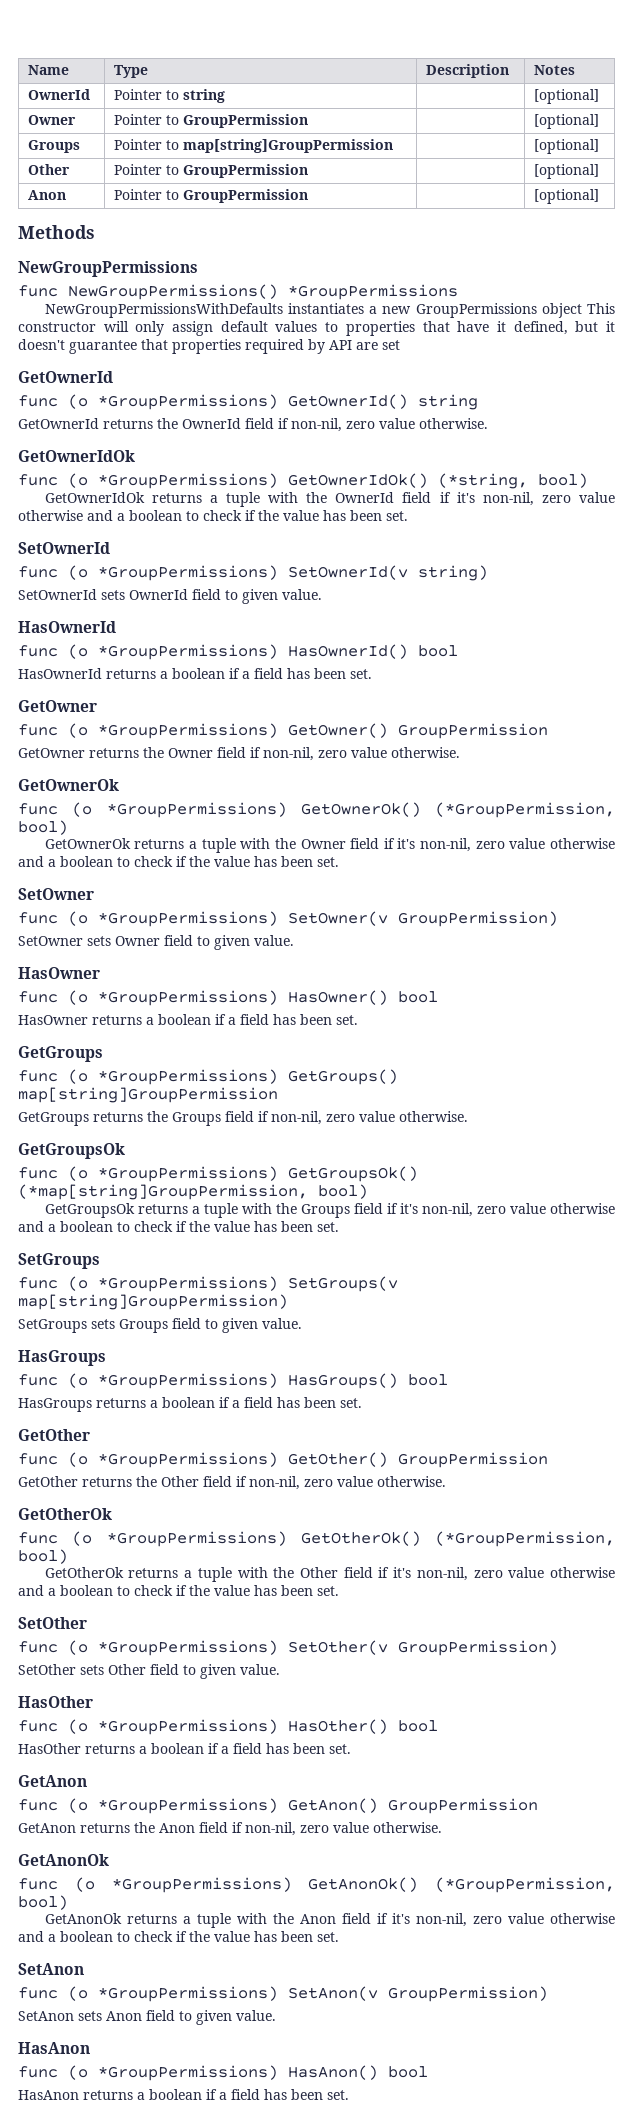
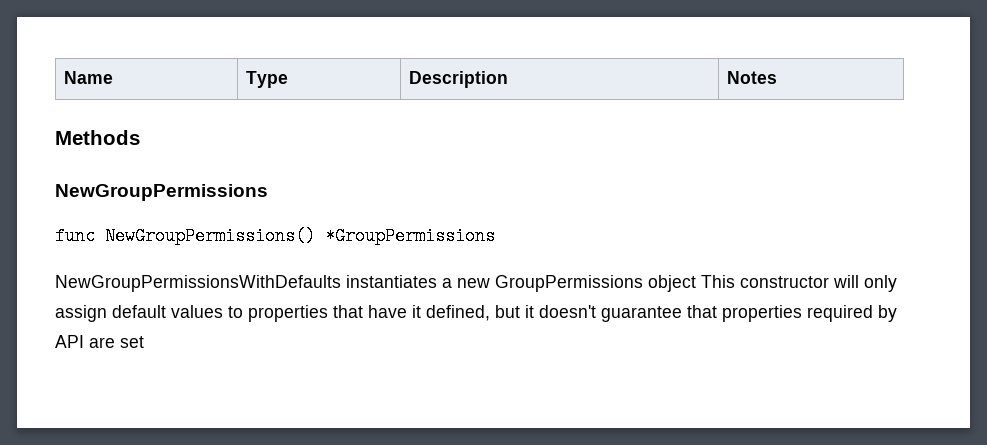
[28,89,91,100] [114,89,226,103] [534,89,600,104] [28,115,77,125] [114,114,309,128] [534,114,600,129] [28,140,81,153] [114,139,394,153] [534,139,600,154] [28,164,71,175] [114,164,309,178] [534,164,600,179] [28,190,67,200] [114,189,309,203] [534,189,600,204] // OwnerId | Pointer to string | | [optional] // Owner | Pointer to GroupPermission | | [optional] // Groups | Pointer to map[string]GroupPermission | | [optional] // Other | Pointer to GroupPermission | | [optional] // Anon | Pointer to GroupPermission | | [optional] -> (777, 77) none
[18,371,113,383] [18,394,478,410] [18,418,488,432] [18,450,135,462] [18,473,588,489] [44,492,615,507] [18,510,408,521] [18,542,110,554] [18,565,488,581] [18,589,322,604] [18,621,116,633] [18,644,458,660] [18,668,372,679] [18,700,97,712] [18,723,548,739] [18,747,460,761] [18,779,119,791] [18,802,615,818] [18,820,68,835] [44,838,615,853] [18,856,339,867] [18,888,94,900] [18,911,558,927] [18,935,294,950] [18,967,100,979] [18,990,438,1006] [18,1014,358,1025] [18,1046,103,1062] [18,1069,398,1085] [18,1087,278,1103] [18,1111,468,1126] [18,1143,125,1159] [18,1166,418,1182] [18,1184,368,1200] [44,1203,615,1218] [18,1221,339,1232] [18,1253,100,1269] [18,1276,398,1292] [18,1294,288,1310] [18,1318,302,1333] [18,1350,106,1366] [18,1373,448,1389] [18,1397,362,1412] [18,1429,90,1441] [18,1452,548,1468] [18,1476,446,1490] [18,1508,112,1520] [18,1531,615,1547] [18,1549,68,1564] [44,1567,616,1582] [18,1585,339,1596] [18,1617,87,1629] [18,1640,558,1656] [18,1664,280,1679] [18,1696,93,1708] [18,1719,438,1735] [18,1743,351,1754] [18,1775,87,1787] [18,1798,538,1814] [18,1822,442,1836] [18,1854,109,1866] [18,1877,615,1893] [18,1895,68,1910] [44,1913,615,1928] [18,1931,339,1942] [18,1963,84,1975] [18,1986,548,2002] [18,2010,276,2025] [18,2042,90,2054] [18,2065,428,2081] [18,2089,349,2100] // GetOwnerId // func (o *GroupPermissions) GetOwnerId() string // GetOwnerId returns the OwnerId field if non-nil, zero value otherwise. // GetOwnerIdOk // func (o *GroupPermissions) GetOwnerIdOk() (*string, bool) // GetOwnerIdOk returns a tuple with the OwnerId field if it's non-nil, zero value otherwise and a boolean to check if the value has been set. // SetOwnerId // func (o *GroupPermissions) SetOwnerId(v string) // SetOwnerId sets OwnerId field to given value. // HasOwnerId // func (o *GroupPermissions) HasOwnerId() bool // HasOwnerId returns a boolean if a field has been set. // GetOwner // func (o *GroupPermissions) GetOwner() GroupPermission // GetOwner returns the Owner field if non-nil, zero value otherwise. // GetOwnerOk // func (o *GroupPermissions) GetOwnerOk() (*GroupPermission, bool) // GetOwnerOk returns a tuple with the Owner field if it's non-nil, zero value otherwise and a boolean to check if the value has been set. // SetOwner // func (o *GroupPermissions) SetOwner(v GroupPermission) // SetOwner sets Owner field to given value. // HasOwner // func (o *GroupPermissions) HasOwner() bool // HasOwner returns a boolean if a field has been set. // GetGroups // func (o *GroupPermissions) GetGroups() map[string]GroupPermission // GetGroups returns the Groups field if non-nil, zero value otherwise. // GetGroupsOk // func (o *GroupPermissions) GetGroupsOk() (*map[string]GroupPermission, bool) // GetGroupsOk returns a tuple with the Groups field if it's non-nil, zero value otherwise and a boolean to check if the value has been set. // SetGroups // func (o *GroupPermissions) SetGroups(v map[string]GroupPermission) // SetGroups sets Groups field to given value. // HasGroups // func (o *GroupPermissions) HasGroups() bool // HasGroups returns a boolean if a field has been set. // GetOther // func (o *GroupPermissions) GetOther() GroupPermission // GetOther returns the Other field if non-nil, zero value otherwise. // GetOtherOk // func (o *GroupPermissions) GetOtherOk() (*GroupPermission, bool) // GetOtherOk returns a tuple with the Other field if it's non-nil, zero value otherwise and a boolean to check if the value has been set. // SetOther // func (o *GroupPermissions) SetOther(v GroupPermission) // SetOther sets Other field to given value. // HasOther // func (o *GroupPermissions) HasOther() bool // HasOther returns a boolean if a field has been set. // GetAnon // func (o *GroupPermissions) GetAnon() GroupPermission // GetAnon returns the Anon field if non-nil, zero value otherwise. // GetAnonOk // func (o *GroupPermissions) GetAnonOk() (*GroupPermission, bool) // GetAnonOk returns a tuple with the Anon field if it's non-nil, zero value otherwise and a boolean to check if the value has been set. // SetAnon // func (o *GroupPermissions) SetAnon(v GroupPermission) // SetAnon sets Anon field to given value. // HasAnon // func (o *GroupPermissions) HasAnon() bool // HasAnon returns a boolean if a field has been set. -> (144, 342) none

